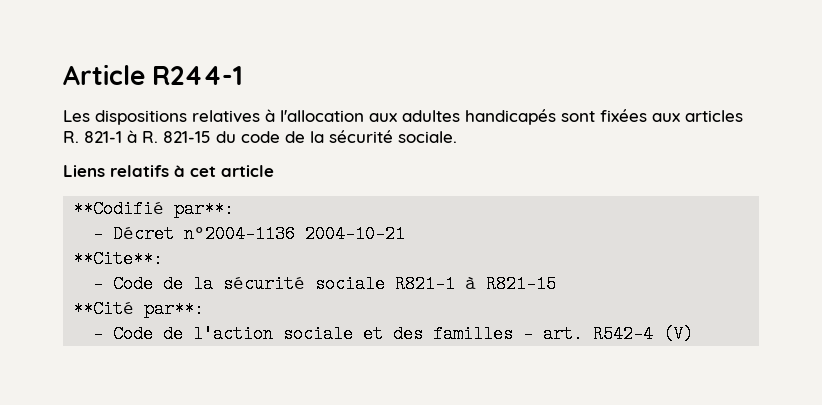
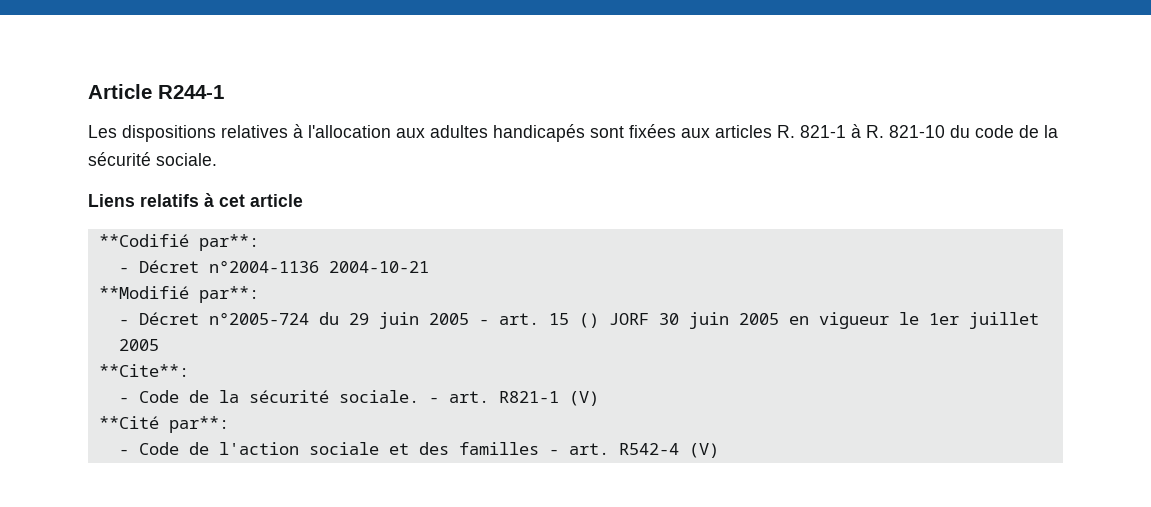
[163,131,211,143] 821-15 -> [889,125,945,138] 821-10
(406, 234) none -> [98,286,259,303] [118,312,1039,329] [118,339,159,351] // **Modifié par**: // - Décret n°2005-724 du 29 juin 2005 - art. 15 () JORF 30 juin 2005 en vigueur le 1er juillet 2005
[315,275,557,293] sociale R821-1 à R821-15 -> [338,390,599,406] sociale. - art. R821-1 (V)

